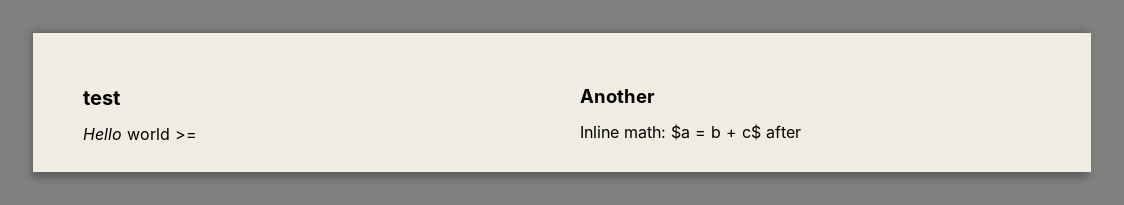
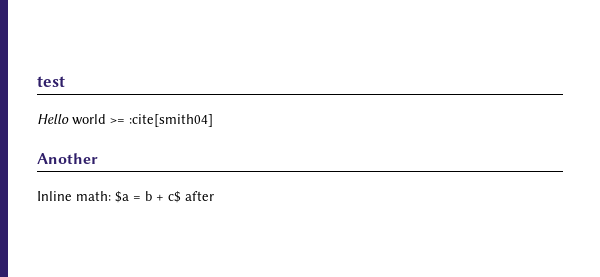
(197, 135) none -> [129,114,213,127] :cite[smith04]

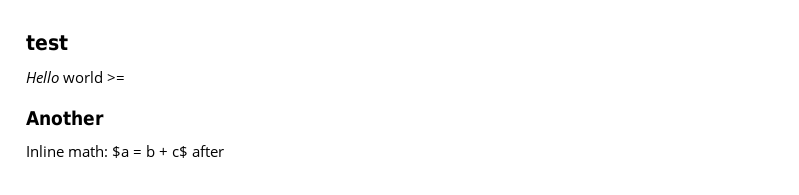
[129,114,213,127] :cite[smith04] -> (126, 78) none

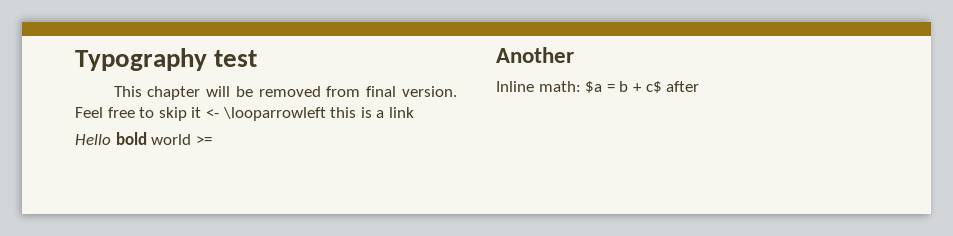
(26, 43) none -> [75,48,207,71] Typography
(68, 43) none -> [113,86,457,100] [75,107,414,121] // This chapter will be removed from final version. Feel free to skip it <- \looparrowleft this is a link
(59, 77) none -> [115,132,147,145] bold

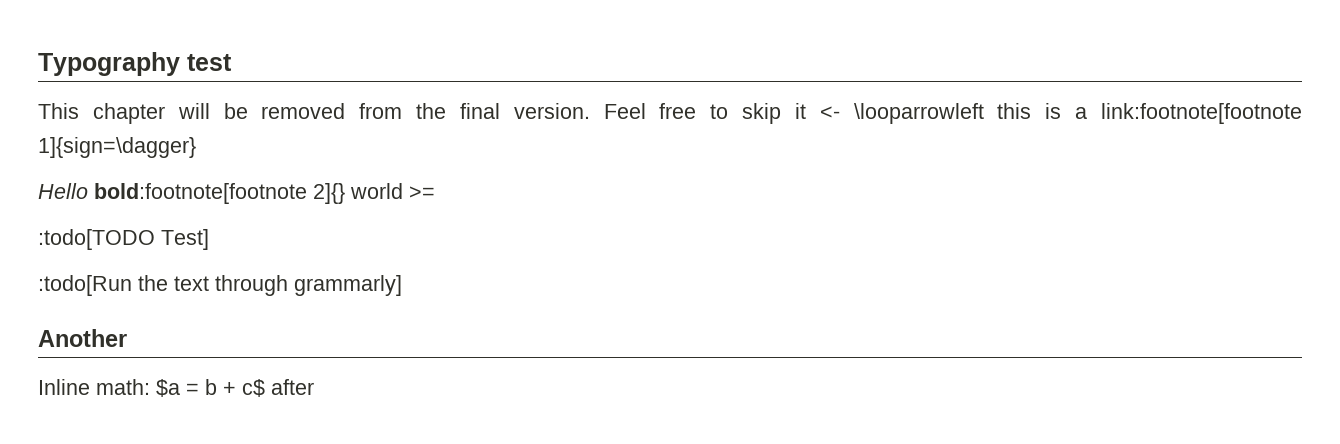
(361, 91) none -> [416,103,447,119] the
[388,107,414,118] link -> [1101,103,1303,124] [38,137,196,158] link:footnote[footnote 1]{sign=\dagger}
[115,132,147,145] bold -> [94,183,345,204] bold:footnote[footnote 2]{}
(212, 140) none -> [38,229,209,250] [38,275,402,296] // :todo[TODO Test] // :todo[Run the text through grammarly]

